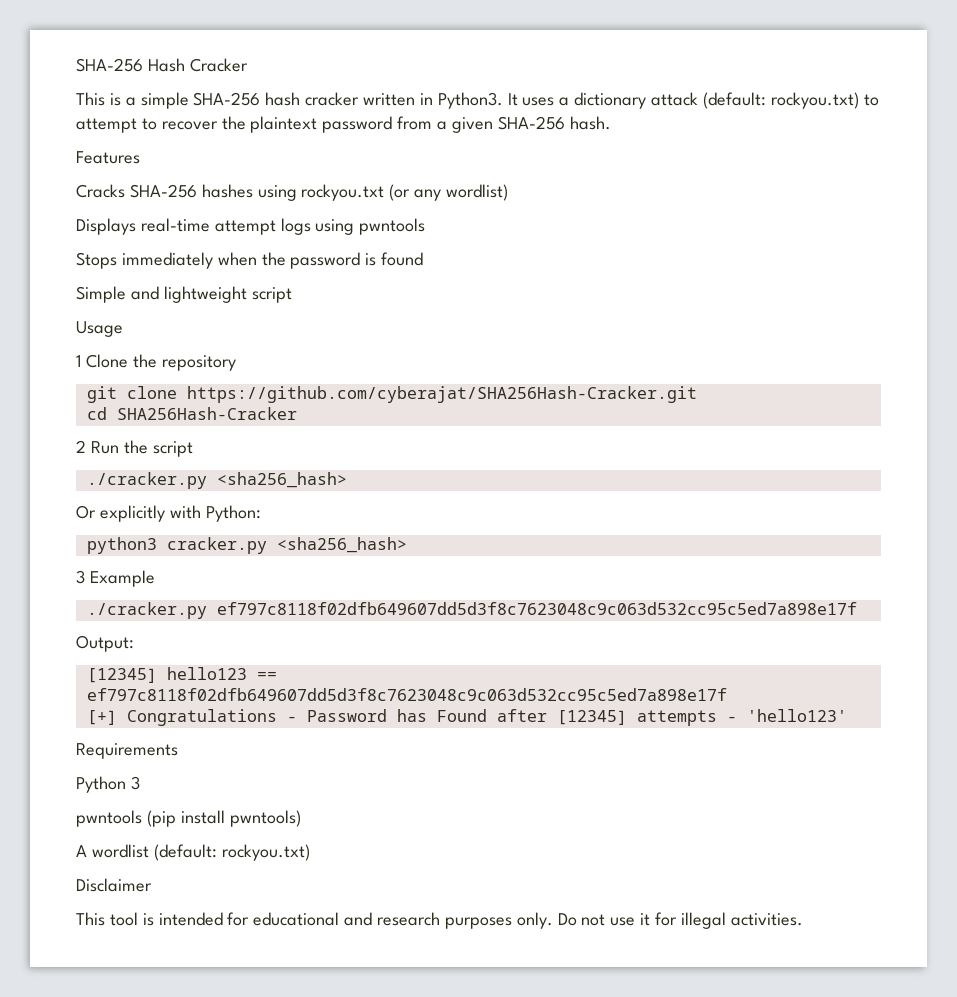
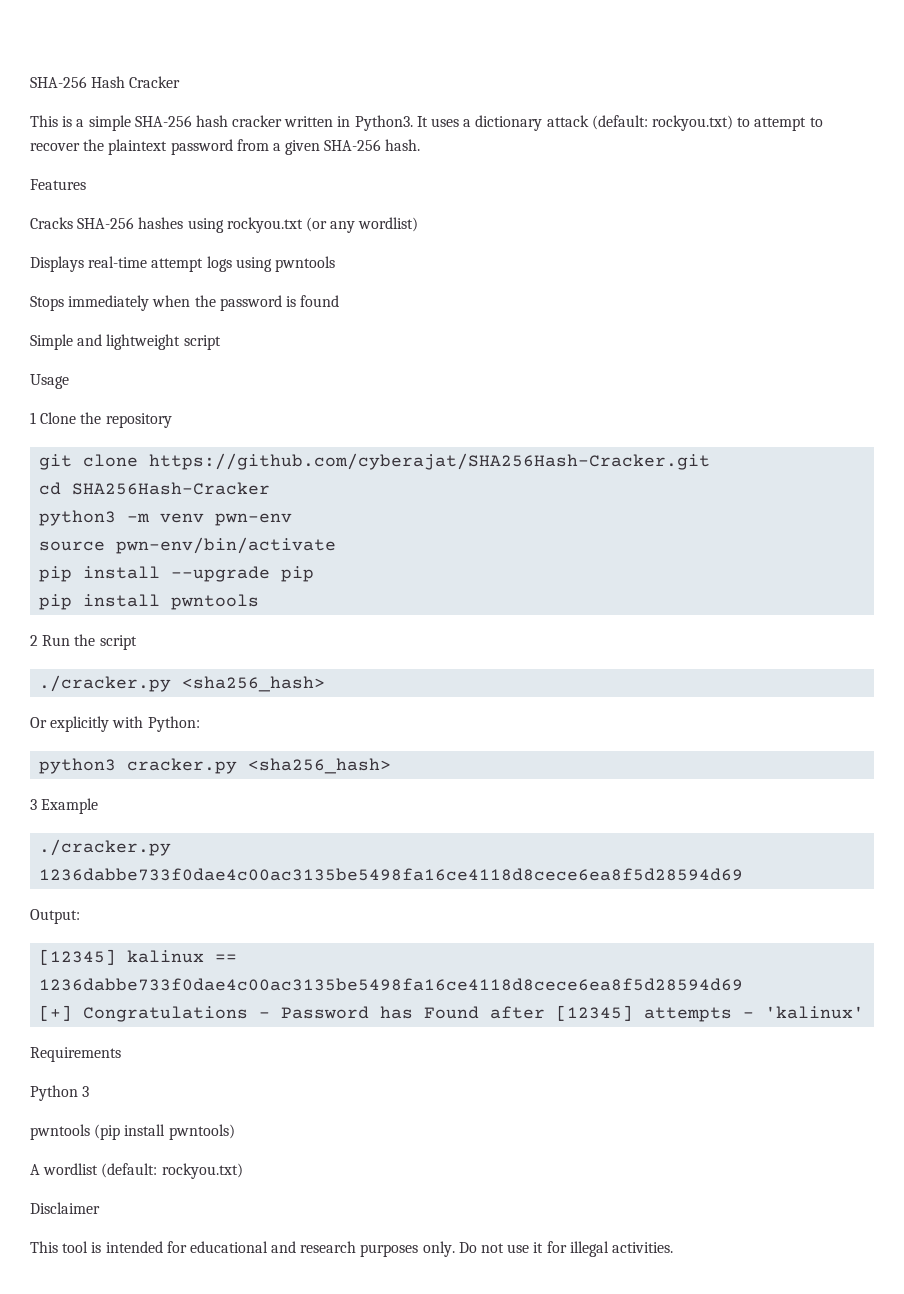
(297, 413) none -> [39,510,293,526] [39,537,337,554] [39,566,315,582] [39,594,260,610] // python3 -m venv pwn-env // source pwn-env/bin/activate // pip install --upgrade pip // pip install pwntools
[216,602,857,615] ef797c8118f02dfb649607dd5d3f8c7623048c9c063d532cc95c5ed7a898e17f -> [39,868,744,881] 1236dabbe733f0dae4c00ac3135be5498fa16ce4118d8cece6ea8f5d28594d69
[166,667,277,680] [86,688,727,701] hello123 == ef797c8118f02dfb649607dd5d3f8c7623048c9c063d532cc95c5ed7a898e17f -> [127,950,238,963] [39,978,744,991] kalinux == 1236dabbe733f0dae4c00ac3135be5498fa16ce4118d8cece6ea8f5d28594d69
[746,709,847,722] 'hello123' -> [765,1006,865,1019] 'kalinux'

